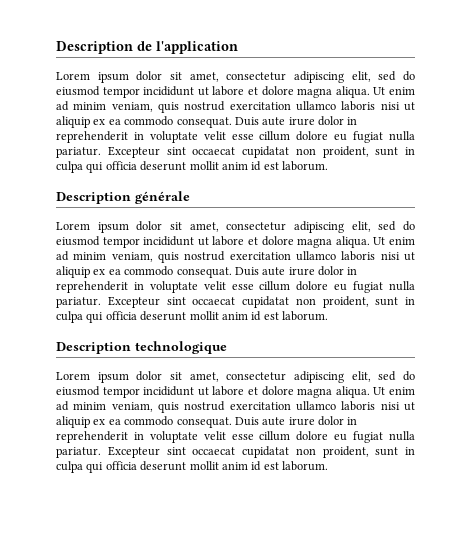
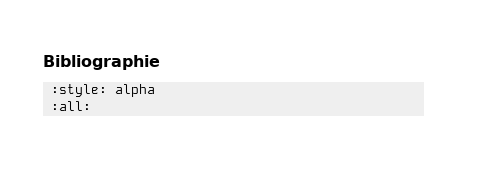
[56,41,238,54] [56,71,416,83] [56,86,415,98] [56,101,415,113] [56,116,358,128] [56,131,416,143] [56,146,415,158] [56,161,328,173] [56,191,190,204] [56,221,416,233] [56,236,415,248] [56,251,415,263] [56,266,358,278] [56,281,416,293] [56,296,415,308] [56,311,328,323] [56,341,227,354] [56,371,416,383] [56,386,415,398] [56,401,415,413] [56,416,358,428] [56,431,416,443] [56,446,415,458] [56,461,328,473] Description de l'application // Lorem ipsum dolor sit amet, consectetur adipiscing elit, sed do eiusmod tempor incididunt ut labore et dolore magna aliqua. Ut enim ad minim veniam, quis nostrud exercitation ullamco laboris nisi ut aliquip ex ea commodo consequat. Duis aute irure dolor in reprehenderit in voluptate velit esse cillum dolore eu fugiat nulla pariatur. Excepteur sint occaecat cupidatat non proident, sunt in culpa qui officia deserunt mollit anim id est laborum. // Description générale // Lorem ipsum dolor sit amet, consectetur adipiscing elit, sed do eiusmod tempor incididunt ut labore et dolore magna aliqua. Ut enim ad minim veniam, quis nostrud exercitation ullamco laboris nisi ut aliquip ex ea commodo consequat. Duis aute irure dolor in reprehenderit in voluptate velit esse cillum dolore eu fugiat nulla pariatur. Excepteur sint occaecat cupidatat non proident, sunt in culpa qui officia deserunt mollit anim id est laborum. // Description technologique // Lorem ipsum dolor sit amet, consectetur adipiscing elit, sed do eiusmod tempor incididunt ut labore et dolore magna aliqua. Ut enim ad minim veniam, quis nostrud exercitation ullamco laboris nisi ut aliquip ex ea commodo consequat. Duis aute irure dolor in reprehenderit in voluptate velit esse cillum dolore eu fugiat nulla pariatur. Excepteur sint occaecat cupidatat non proident, sunt in culpa qui officia deserunt mollit anim id est laborum. -> [43,55,160,70] [50,84,155,97] [50,101,91,111] Bibliographie // :style: alpha // :all:

